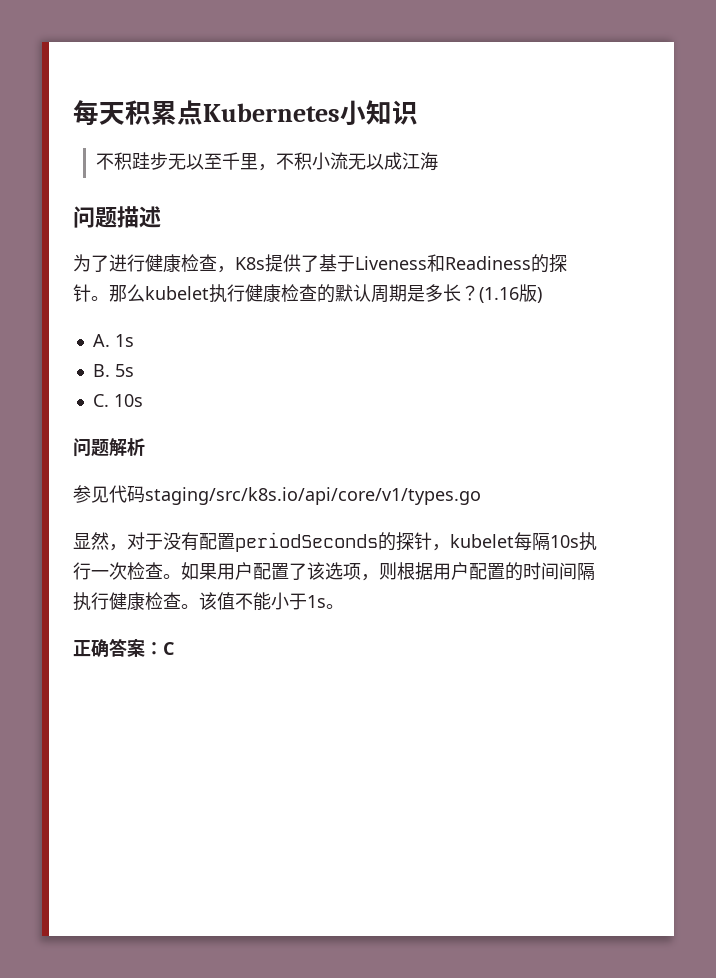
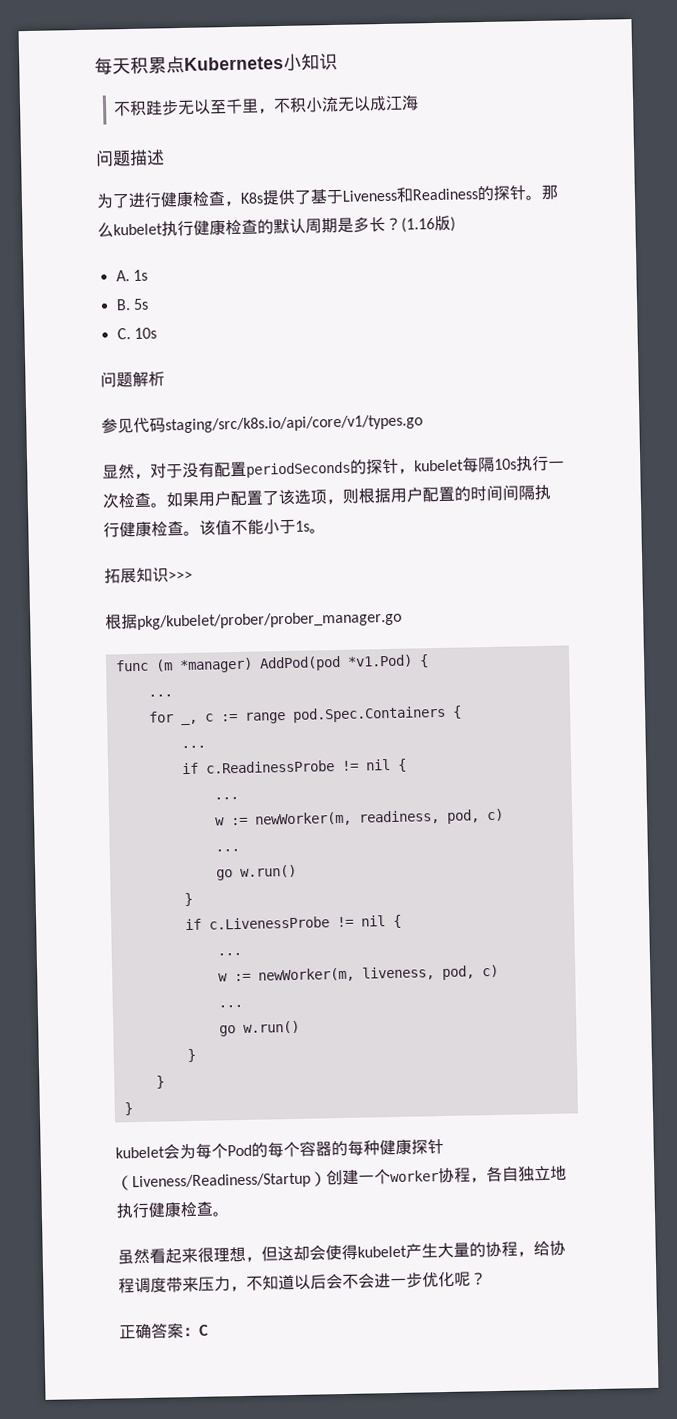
(344, 606) none -> [104,567,193,584] [105,610,402,630] [114,654,429,674] [147,694,173,697] [148,705,462,726] [180,745,206,749] [181,758,407,775] [213,796,239,800] [214,808,504,827] [214,848,240,852] [215,864,297,881] [183,892,193,907] [184,914,402,931] [216,952,242,956] [217,964,499,983] [217,1004,243,1008] [218,1020,300,1037] [186,1048,196,1063] [155,1075,165,1089] [123,1102,133,1116] [115,1138,444,1160] [116,1165,567,1191] [116,1201,229,1219] [117,1239,566,1265] [118,1271,487,1294] // 拓展知识>>> // 根据pkg/kubelet/prober/prober_manager.go // func (m *manager) AddPod(pod *v1.Pod) { // ... // for _, c := range pod.Spec.Containers { // ... // if c.ReadinessProbe != nil { // ... // w := newWorker(m, readiness, pod, c) // ... // go w.run() // } // if c.LivenessProbe != nil { // ... // w := newWorker(m, liveness, pod, c) // ... // go w.run() // } // } // } // kubelet会为每个Pod的每个容器的每种健康探针（Liveness/Readiness/Startup）创建一个worker协程，各自独立地执行健康检查。 // 虽然看起来很理想，但这却会使得kubelet产生大量的协程，给协程调度带来压力，不知道以后会不会进一步优化呢？

